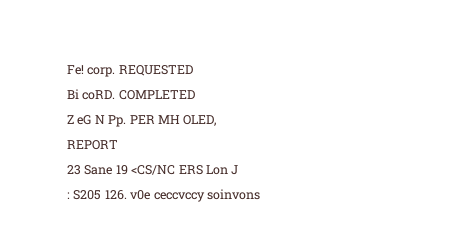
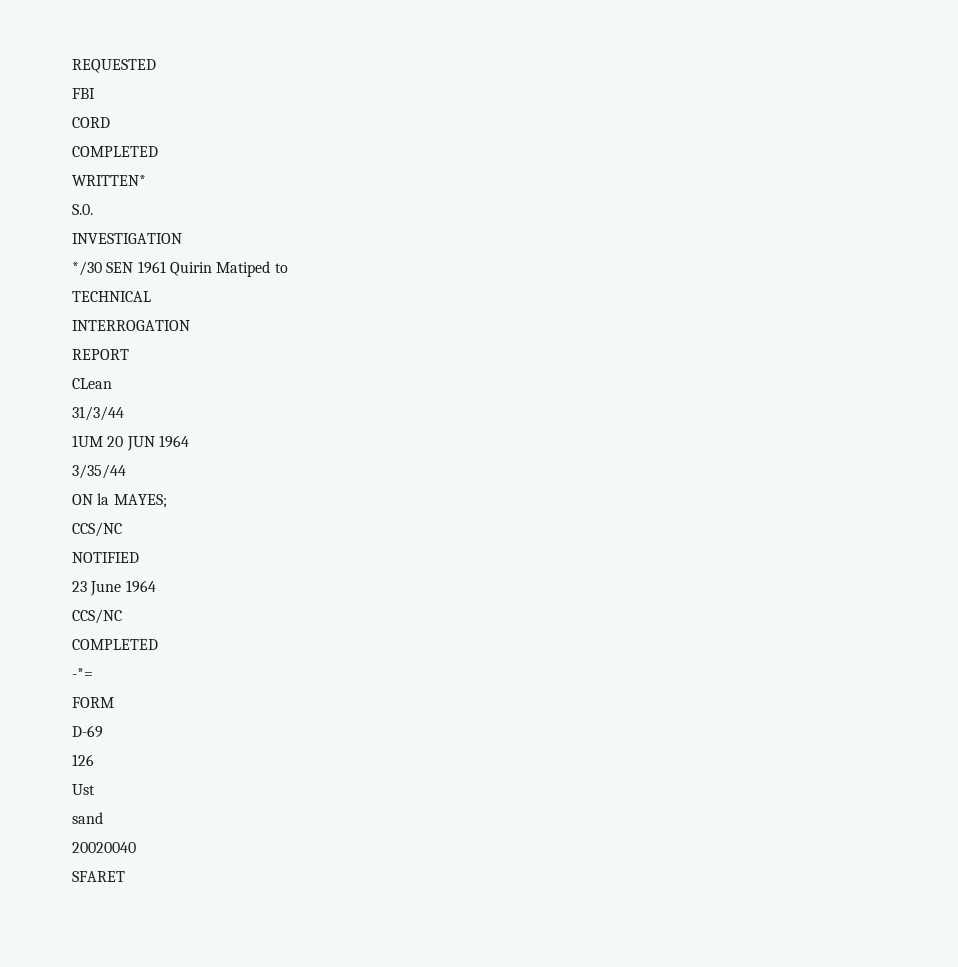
[67,65,116,77] Fe! corp. -> (72, 66) none
[67,89,195,100] [67,115,217,127] [67,140,118,150] [67,165,239,175] [67,189,260,202] Bi coRD. COMPLETED // Z eG N Pp. PER MH OLED, // REPORT // 23 Sane 19 <CS/NC ERS Lon J // : S205 126. v0e ceccvccy soinvons -> [72,88,95,99] [72,117,110,128] [72,146,158,157] [72,175,146,186] [72,204,93,215] [72,233,182,244] [72,261,288,277] [72,291,151,302] [72,320,190,331] [72,349,129,360] [72,378,112,389] [72,406,124,421] [72,435,189,451] [72,464,126,479] [72,493,167,508] [72,522,122,537] [72,552,139,563] [72,580,156,596] [72,609,122,624] [72,639,158,650] [72,668,93,679] [72,697,114,708] [72,725,103,738] [72,754,94,766] [72,784,95,795] [72,812,103,824] [72,842,136,853] [72,871,125,882] FBI // CORD // COMPLETED // WRITTEN* // S.0. // INVESTIGATION // */30 SEN 1961 Quirin Matiped to // TECHNICAL // INTERROGATION // REPORT // CLean // 31/3/44 // 1UM 20 JUN 1964 // 3/35/44 // ON la MAYES; // CCS/NC // NOTIFIED // 23 June 1964 // CCS/NC // COMPLETED // -*= // FORM // D-69 // 126 // Ust // sand // 20020040 // SFARET

